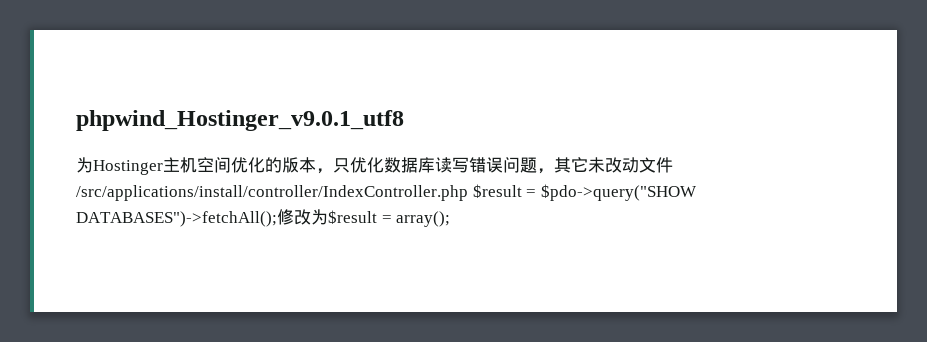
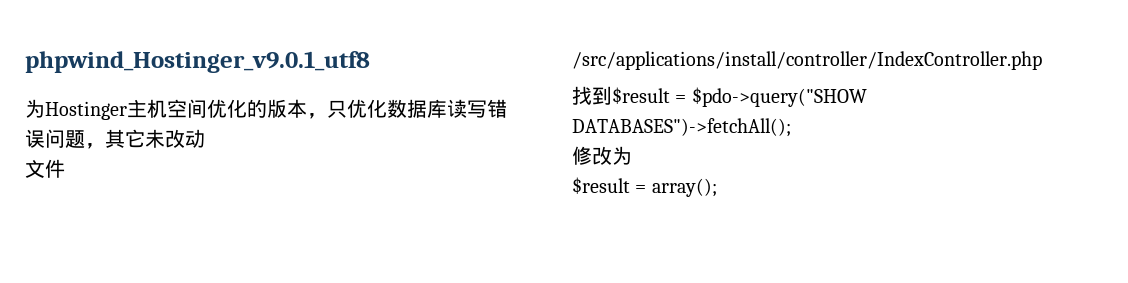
(639, 165) none -> (205, 138) //
(468, 193) none -> [572,86,612,105] // 找到
(277, 219) none -> (791, 127) //
(328, 217) none -> (632, 155) //

